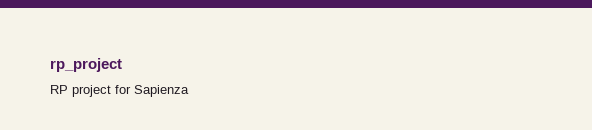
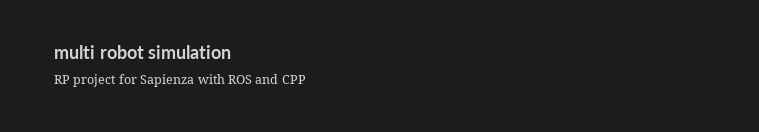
[50,58,122,72] rp_project -> [54,45,232,59] multi robot simulation
(189, 91) none -> [197,74,306,84] with ROS and CPP

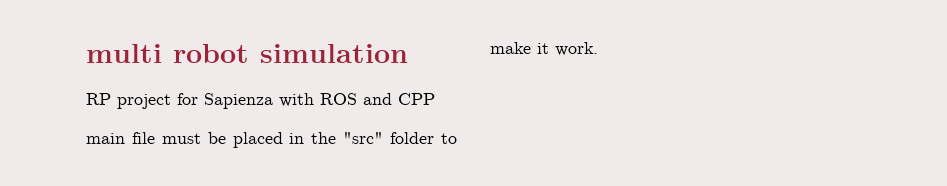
(306, 79) none -> [86,132,458,148] [490,42,598,56] // main file must be placed in the "src" folder to make it work.

